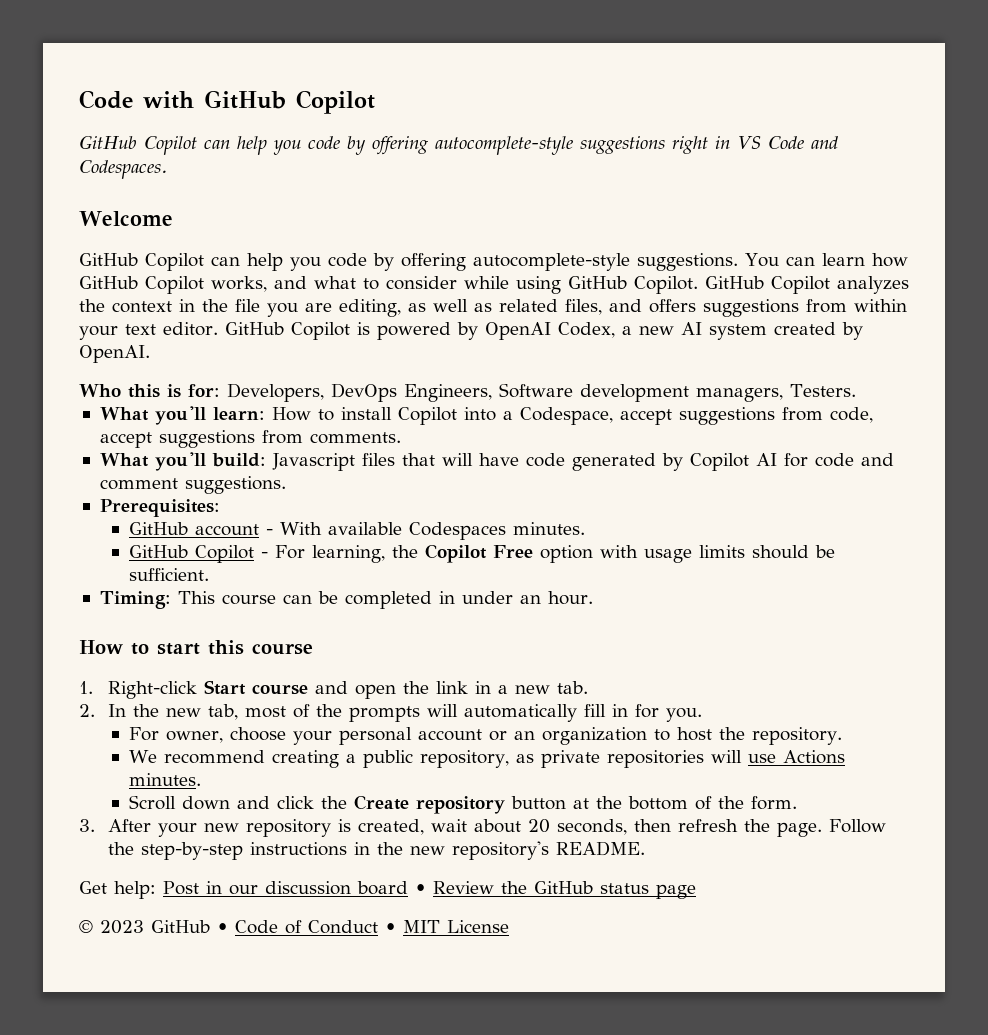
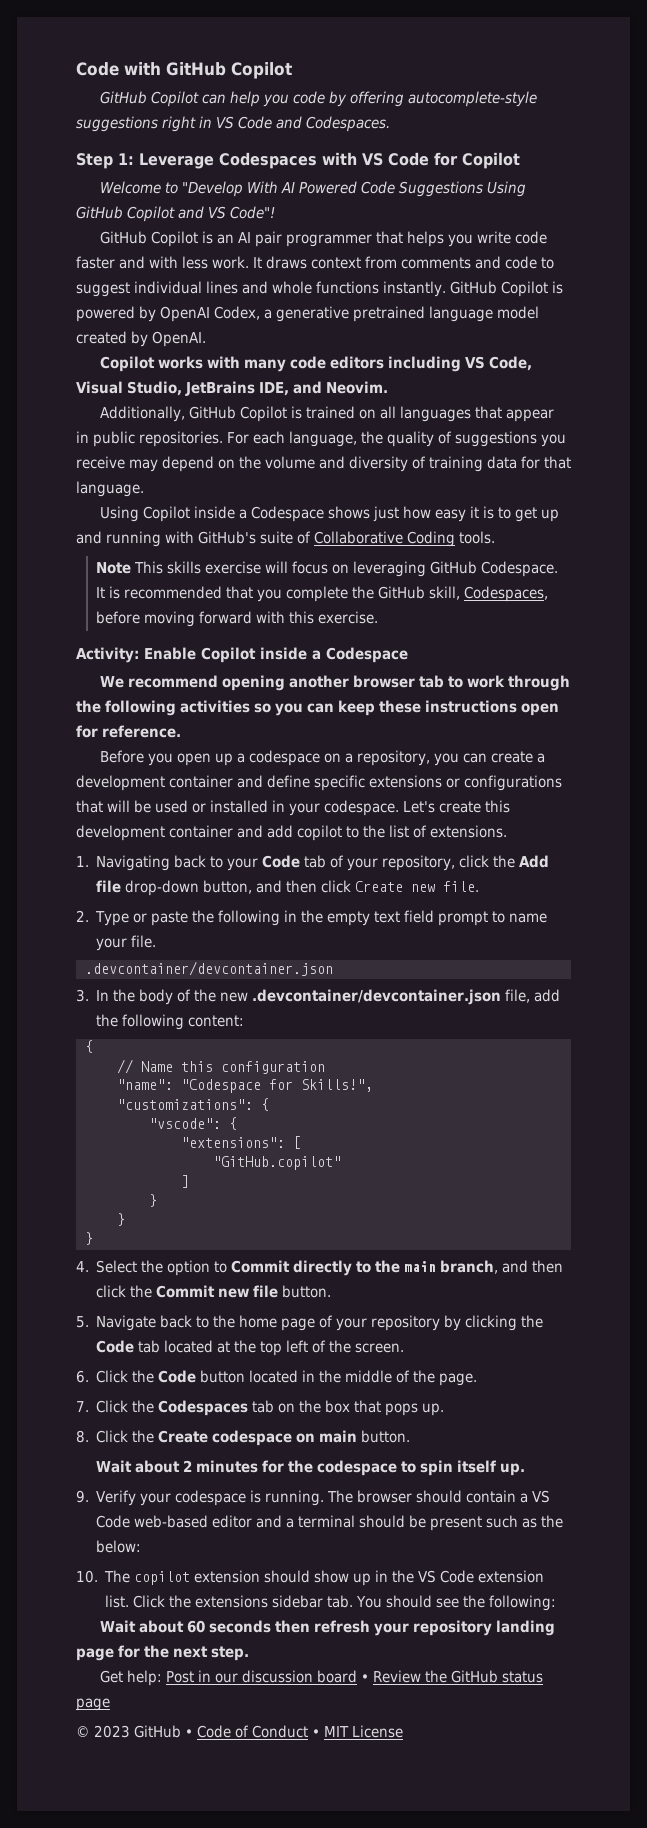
[79,211,173,226] [79,253,908,271] [79,276,909,294] [79,299,907,317] [79,322,218,340] Welcome // GitHub Copilot can help you code by offering autocomplete-style suggestions. You can learn how GitHub Copilot works, and what to consider while using GitHub Copilot. GitHub Copilot analyzes the context in the file you are editing, as well as related files, and offers suggestions from within your text editor. -> [76,152,520,169] [100,181,527,197] [76,206,275,222] [100,231,548,247] [76,256,554,269] [76,281,446,297] Step 1: Leverage Codespaces with VS Code for Copilot // Welcome to "Develop With AI Powered Code Suggestions Using GitHub Copilot and VS Code"! // GitHub Copilot is an AI pair programmer that helps you write code faster and with less work. It draws context from comments and code to suggest individual lines and whole functions instantly.
[638,322,767,340] new AI system -> [276,306,539,322] generative pretrained language model
[79,383,856,402] [99,406,873,425] [99,430,401,448] [99,452,894,471] [99,476,286,494] [99,499,220,517] [129,522,586,540] [129,544,836,563] [129,568,210,581] [99,591,593,609] [79,640,313,655] [79,680,589,699] [79,704,703,722] [129,727,843,745] [129,750,846,768] [129,773,202,786] [129,795,798,814] [79,819,887,837] [108,841,646,860] Who this is for: Developers, DevOps Engineers, Software development managers, Testers. // What you'll learn: How to install Copilot into a Codespace, accept suggestions from code, accept suggestions from comments. // What you'll build: Javascript files that will have code generated by Copilot AI for code and comment suggestions. // Prerequisites: // GitHub account - With available Codespaces minutes. // GitHub Copilot - For learning, the Copilot Free option with usage limits should be sufficient. // Timing: This course can be completed in under an hour. // How to start this course // 1. Right-click Start course and open the link in a new tab. // 2. In the new tab, most of the prompts will automatically fill in for you. // For owner, choose your personal account or an organization to host the repository. // We recommend creating a public repository, as private repositories will use Actions minutes. // Scroll down and click the Create repository button at the bottom of the form. // 3. After your new repository is created, wait about 20 seconds, then refresh the page. Follow the step-by-step instructions in the new repository's README. -> [100,356,533,372] [76,381,388,396] [100,406,555,422] [76,431,566,447] [76,456,571,472] [76,481,144,497] [100,506,560,522] [76,531,495,547] [96,561,559,577] [96,586,549,602] [96,611,379,627] [76,647,408,663] [100,675,571,691] [76,700,559,716] [76,725,181,738] [100,750,546,766] [76,775,562,791] [76,800,510,816] [76,825,507,841] [76,855,550,871] [96,880,480,896] [76,910,548,926] [96,935,157,951] [84,961,333,976] [76,989,561,1005] [96,1014,245,1030] [84,1040,93,1053] [116,1059,325,1074] [116,1079,373,1093] [116,1098,269,1111] [148,1117,237,1130] [180,1136,301,1149] [212,1156,341,1170] [180,1175,189,1188] [148,1194,157,1207] [116,1213,125,1226] [84,1232,93,1245] [76,1260,564,1276] [96,1285,332,1298] [76,1315,544,1331] [96,1340,405,1356] [76,1370,478,1386] [76,1400,445,1416] [76,1430,411,1446] [96,1460,526,1476] [76,1490,551,1506] [96,1515,564,1531] [96,1540,142,1553] [76,1570,545,1586] [105,1595,557,1611] [100,1620,556,1636] [76,1645,249,1661] Copilot works with many code editors including VS Code, Visual Studio, JetBrains IDE, and Neovim. // Additionally, GitHub Copilot is trained on all languages that appear in public repositories. For each language, the quality of suggestions you receive may depend on the volume and diversity of training data for that language. // Using Copilot inside a Codespace shows just how easy it is to get up and running with GitHub's suite of Collaborative Coding tools. // Note This skills exercise will focus on leveraging GitHub Codespace. It is recommended that you complete the GitHub skill, Codespaces, before moving forward with this exercise. // Activity: Enable Copilot inside a Codespace // We recommend opening another browser tab to work through the following activities so you can keep these instructions open for reference. // Before you open up a codespace on a repository, you can create a development container and define specific extensions or configurations that will be used or installed in your codespace. Let's create this development container and add copilot to the list of extensions. // 1. Navigating back to your Code tab of your repository, click the Add file drop-down button, and then click Create new file. // 2. Type or paste the following in the empty text field prompt to name your file. // .devcontainer/devcontainer.json // 3. In the body of the new .devcontainer/devcontainer.json file, add the following content: // { // // Name this configuration // "name": "Codespace for Skills!", // "customizations": { // "vscode": { // "extensions": [ // "GitHub.copilot" // ] // } // } // } // 4. Select the option to Commit directly to the main branch, and then click the Commit new file button. // 5. Navigate back to the home page of your repository by clicking the Code tab located at the top left of the screen. // 6. Click the Code button located in the middle of the page. // 7. Click the Codespaces tab on the box that pops up. // 8. Click the Create codespace on main button. // Wait about 2 minutes for the codespace to spin itself up. // 9. Verify your codespace is running. The browser should contain a VS Code web-based editor and a terminal should be present such as the below: // 10. The copilot extension should show up in the VS Code extension list. Click the extensions sidebar tab. You should see the following: // Wait about 60 seconds then refresh your repository landing page for the next step.

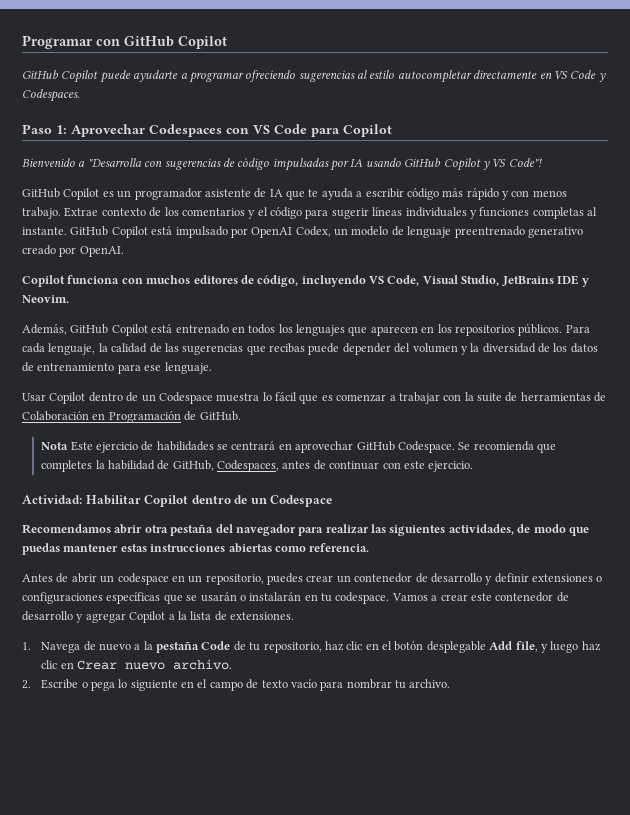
[76,62,161,76] Code with -> [22,35,120,49] Programar con
[202,91,538,107] [76,116,302,132] can help you code by offering autocomplete-style suggestions right in VS Code and -> [99,70,606,83] puede ayudarte a programar ofreciendo sugerencias al estilo autocompletar directamente en VS Code y
[76,152,520,169] [100,181,527,197] [76,206,204,222] Step 1: Leverage Codespaces with VS Code for Copilot // Welcome to "Develop With AI Powered Code Suggestions Using GitHub Copilot and -> [22,124,392,137] [22,158,490,171] Paso 1: Aprovechar Codespaces con VS Code para Copilot // Bienvenido a "Desarrolla con sugerencias de código impulsadas por IA usando GitHub Copilot y
[202,231,548,247] [76,256,554,269] [76,281,563,297] [76,306,539,322] [76,331,206,347] [100,356,462,372] is an AI pair programmer that helps you write code faster and with less work. It draws context from comments and code to suggest individual lines and whole functions instantly. GitHub Copilot is powered by OpenAI Codex, a generative pretrained language model created by OpenAI. // Copilot works with many code editors including -> [102,188,567,200] [22,207,597,219] [22,226,583,238] [22,245,124,257] [22,275,366,287] es un programador asistente de IA que te ayuda a escribir código más rápido y con menos trabajo. Extrae contexto de los comentarios y el código para sugerir líneas individuales y funciones completas al instante. GitHub Copilot está impulsado por OpenAI Codex, un modelo de lenguaje preentrenado generativo creado por OpenAI. // Copilot funciona con muchos editores de código, incluyendo
[259,381,322,396] IDE, and -> [556,275,590,287] IDE y
[100,406,555,422] [76,431,566,447] [76,456,571,472] [76,481,144,497] [100,506,560,522] [76,531,495,547] [96,561,559,577] [96,586,549,602] [96,611,379,627] [76,647,408,663] [100,675,571,691] [76,700,559,716] [76,725,181,738] [100,750,546,766] [76,775,562,791] [76,800,510,816] [76,825,507,841] [76,855,550,871] [96,880,480,896] [76,910,548,926] [96,935,157,951] [84,961,333,976] [76,989,561,1005] [96,1014,245,1030] [84,1040,93,1053] [116,1059,325,1074] [116,1079,373,1093] [116,1098,269,1111] [148,1117,237,1130] [180,1136,301,1149] [212,1156,341,1170] [180,1175,189,1188] [148,1194,157,1207] [116,1213,125,1226] [84,1232,93,1245] [76,1260,564,1276] [96,1285,332,1298] [76,1315,544,1331] [96,1340,405,1356] [76,1370,478,1386] [76,1400,445,1416] [76,1430,411,1446] [96,1460,526,1476] [76,1490,551,1506] [96,1515,564,1531] [96,1540,142,1553] [76,1570,545,1586] [105,1595,557,1611] [100,1620,556,1636] [76,1645,249,1661] [100,1670,544,1686] [76,1698,110,1711] [76,1725,403,1738] Additionally, GitHub Copilot is trained on all languages that appear in public repositories. For each language, the quality of suggestions you receive may depend on the volume and diversity of training data for that language. // Using Copilot inside a Codespace shows just how easy it is to get up and running with GitHub's suite of Collaborative Coding tools. // Note This skills exercise will focus on leveraging GitHub Codespace. It is recommended that you complete the GitHub skill, Codespaces, before moving forward with this exercise. // Activity: Enable Copilot inside a Codespace // We recommend opening another browser tab to work through the following activities so you can keep these instructions open for reference. // Before you open up a codespace on a repository, you can create a development container and define specific extensions or configurations that will be used or installed in your codespace. Let's create this development container and add copilot to the list of extensions. // 1. Navigating back to your Code tab of your repository, click the Add file drop-down button, and then click Create new file. // 2. Type or paste the following in the empty text field prompt to name your file. // .devcontainer/devcontainer.json // 3. In the body of the new .devcontainer/devcontainer.json file, add the following content: // { // // Name this configuration // "name": "Codespace for Skills!", // "customizations": { // "vscode": { // "extensions": [ // "GitHub.copilot" // ] // } // } // } // 4. Select the option to Commit directly to the main branch, and then click the Commit new file button. // 5. Navigate back to the home page of your repository by clicking the Code tab located at the top left of the screen. // 6. Click the Code button located in the middle of the page. // 7. Click the Codespaces tab on the box that pops up. // 8. Click the Create codespace on main button. // Wait about 2 minutes for the codespace to spin itself up. // 9. Verify your codespace is running. The browser should contain a VS Code web-based editor and a terminal should be present such as the below: // 10. The copilot extension should show up in the VS Code extension list. Click the extensions sidebar tab. You should see the following: // Wait about 60 seconds then refresh your repository landing page for the next step. // Get help: Post in our discussion board • Review the GitHub status page // © 2023 GitHub • Code of Conduct • MIT License -> [22,323,590,336] [22,343,598,355] [22,362,212,374] [22,392,607,404] [22,411,241,423] [41,441,557,453] [41,460,474,472] [22,495,333,507] [22,524,589,536] [22,543,370,555] [22,573,603,585] [22,592,569,604] [22,611,294,623] [22,641,601,653] [41,659,232,670] [22,679,451,691] Además, GitHub Copilot está entrenado en todos los lenguajes que aparecen en los repositorios públicos. Para cada lenguaje, la calidad de las sugerencias que recibas puede depender del volumen y la diversidad de los datos de entrenamiento para ese lenguaje. // Usar Copilot dentro de un Codespace muestra lo fácil que es comenzar a trabajar con la suite de herramientas de Colaboración en Programación de GitHub. // Nota Este ejercicio de habilidades se centrará en aprovechar GitHub Codespace. Se recomienda que completes la habilidad de GitHub, Codespaces, antes de continuar con este ejercicio. // Actividad: Habilitar Copilot dentro de un Codespace // Recomendamos abrir otra pestaña del navegador para realizar las siguientes actividades, de modo que puedas mantener estas instrucciones abiertas como referencia. // Antes de abrir un codespace en un repositorio, puedes crear un contenedor de desarrollo y definir extensiones o configuraciones específicas que se usarán o instalarán en tu codespace. Vamos a crear este contenedor de desarrollo y agregar Copilot a la lista de extensiones. // 1. Navega de nuevo a la pestaña Code de tu repositorio, haz clic en el botón desplegable Add file, y luego haz clic en Crear nuevo archivo. // 2. Escribe o pega lo siguiente en el campo de texto vacío para nombrar tu archivo.

